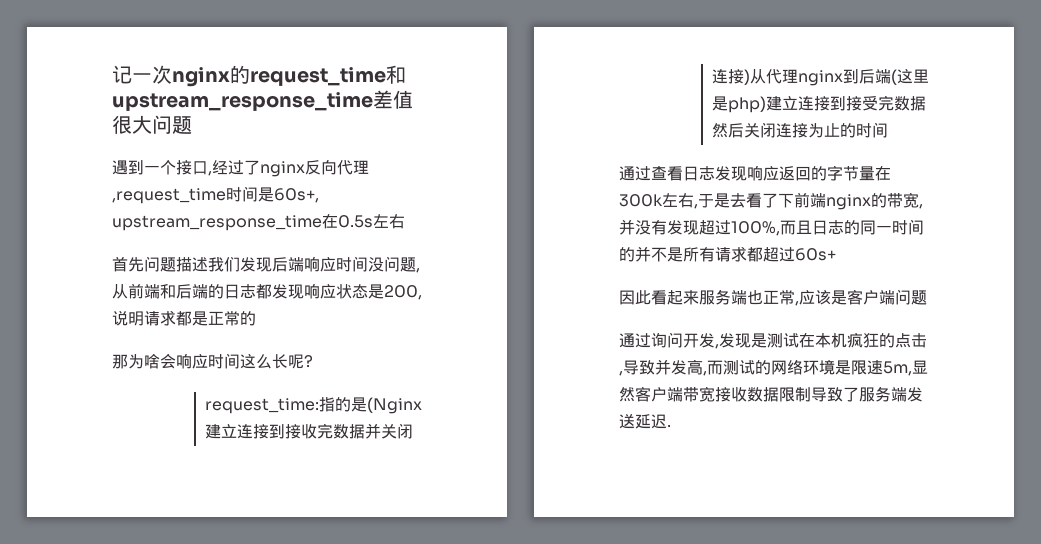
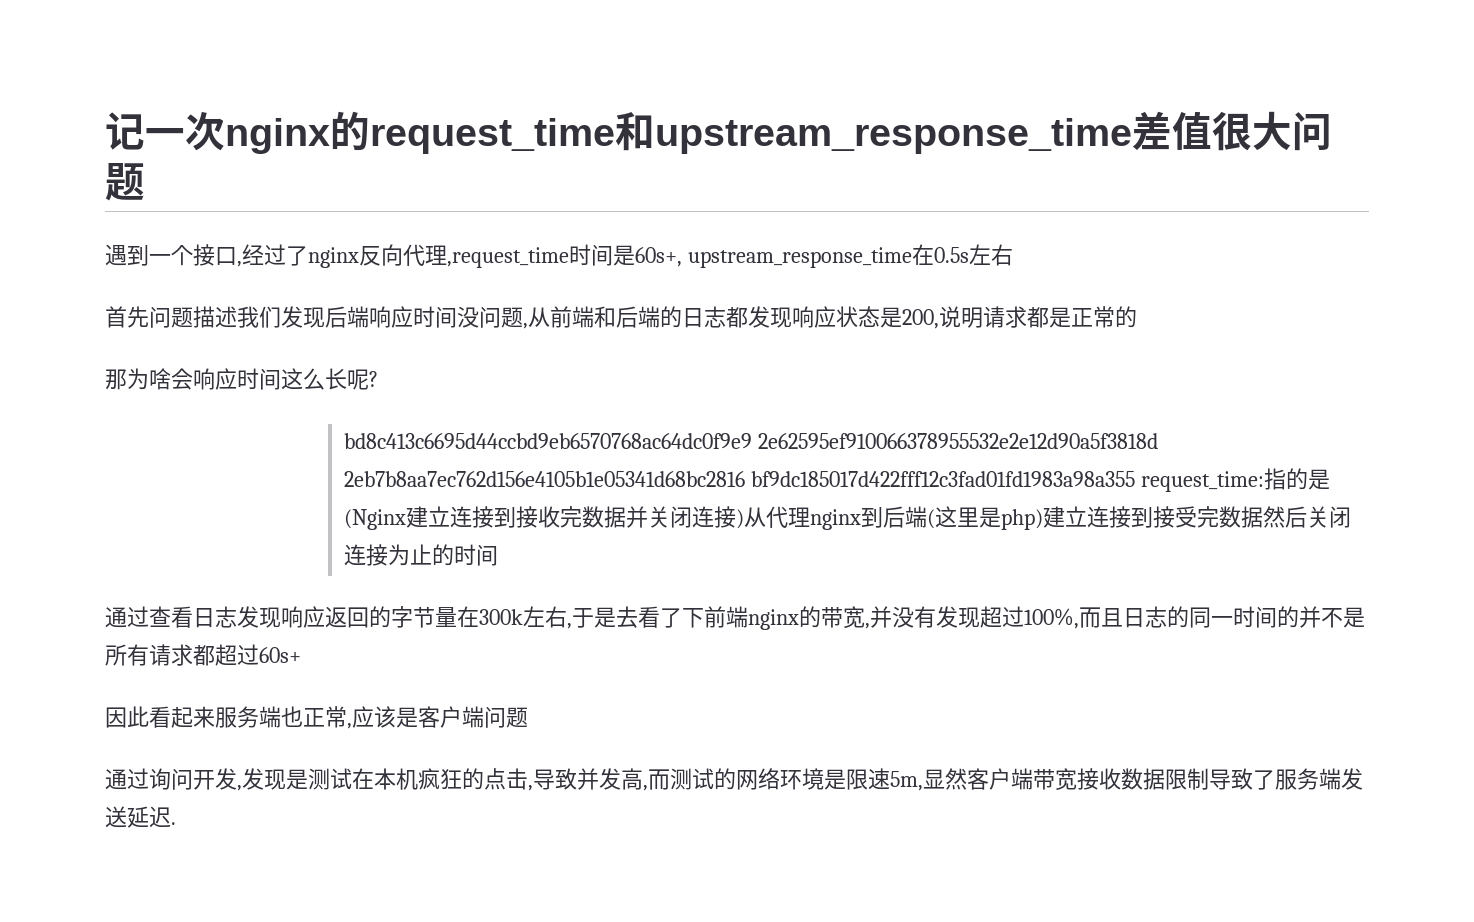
(313, 361) none -> [343,433,1158,449] [343,471,1135,487] bd8c413c6695d44ccbd9eb6570768ac64dc0f9e9 2e62595ef910066378955532e2e12d90a5f3818d 2eb7b8aa7ec762d156e4105b1e05341d68bc2816 bf9dc185017d422fff12c3fad01fd1983a98a355

